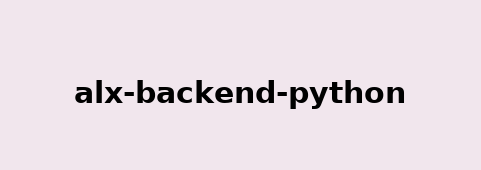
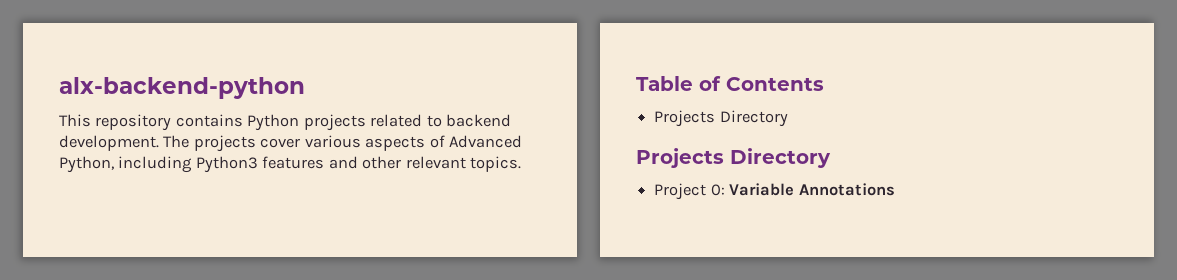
(406, 94) none -> [59,114,512,131] [59,135,523,152] [59,156,522,173] [636,76,824,91] [654,110,788,127] [636,148,831,168] [654,183,895,200] // This repository contains Python projects related to backend development. The projects cover various aspects of Advanced Python, including Python3 features and other relevant topics. // Table of Contents // Projects Directory // Projects Directory // Project 0: Variable Annotations

